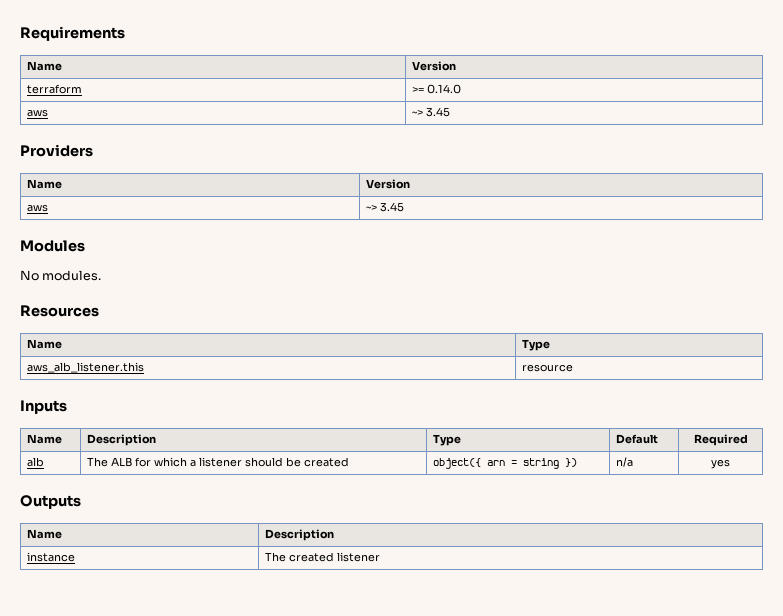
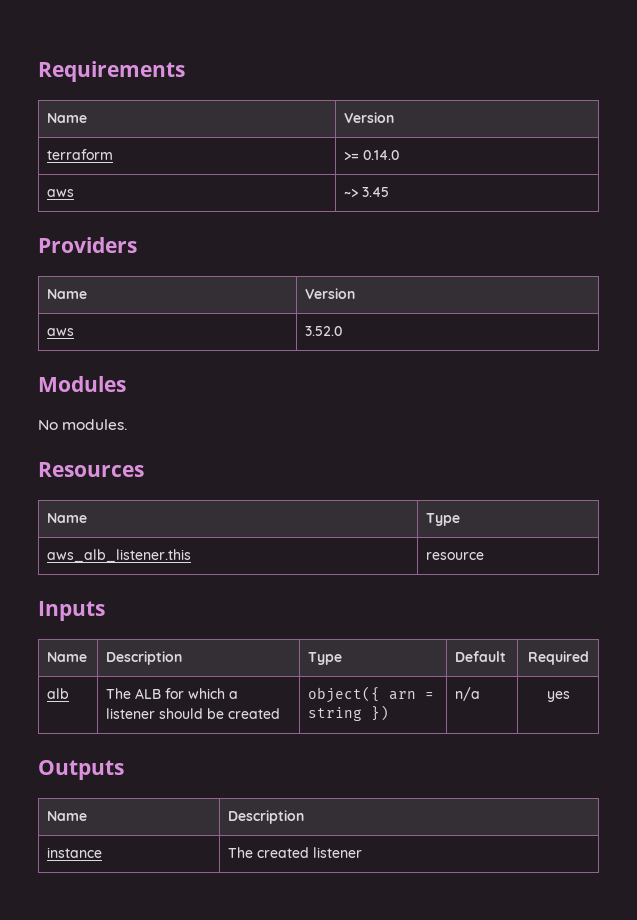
[365,202,404,212] ~> 3.45 -> [305,326,343,336] 3.52.0

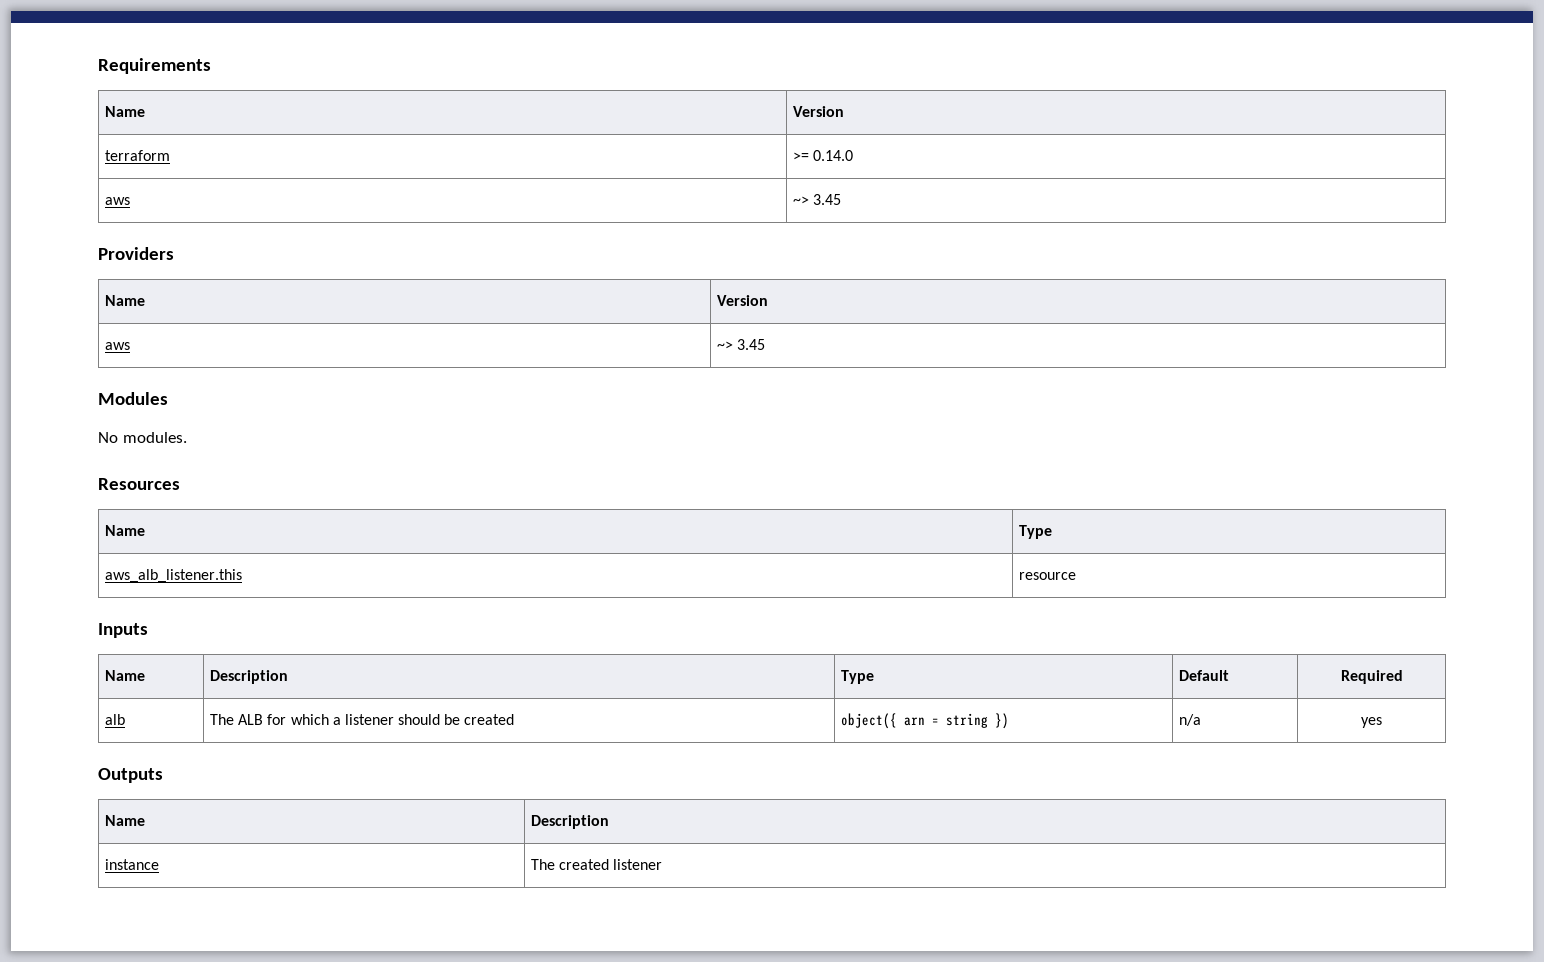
[305,326,343,336] 3.52.0 -> [716,339,766,350] ~> 3.45

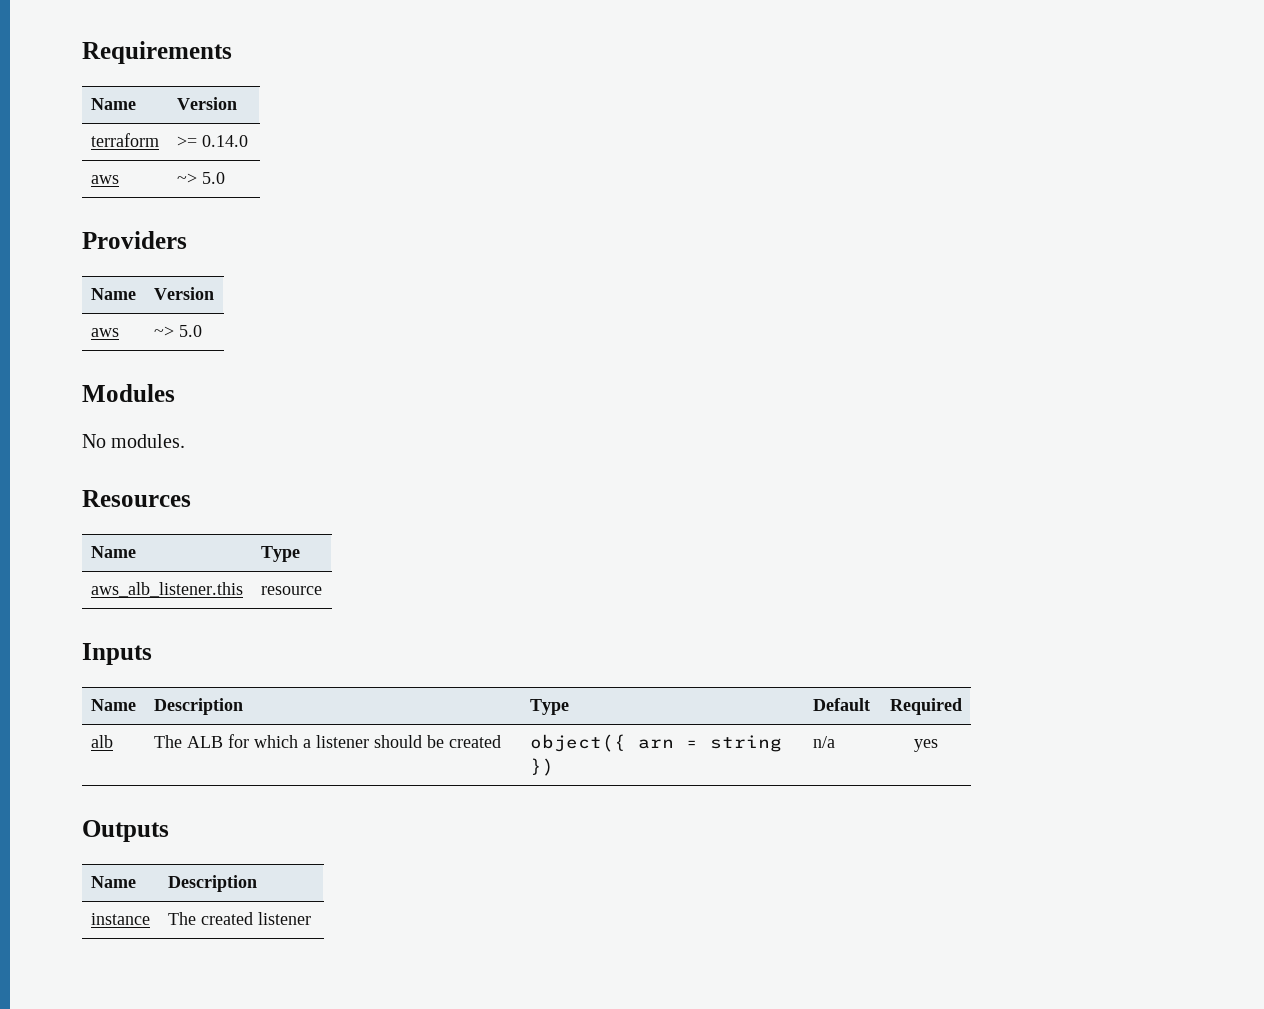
[813,194,842,205] 3.45 -> [201,172,225,184] 5.0
[737,339,766,350] 3.45 -> [178,325,202,337] 5.0

